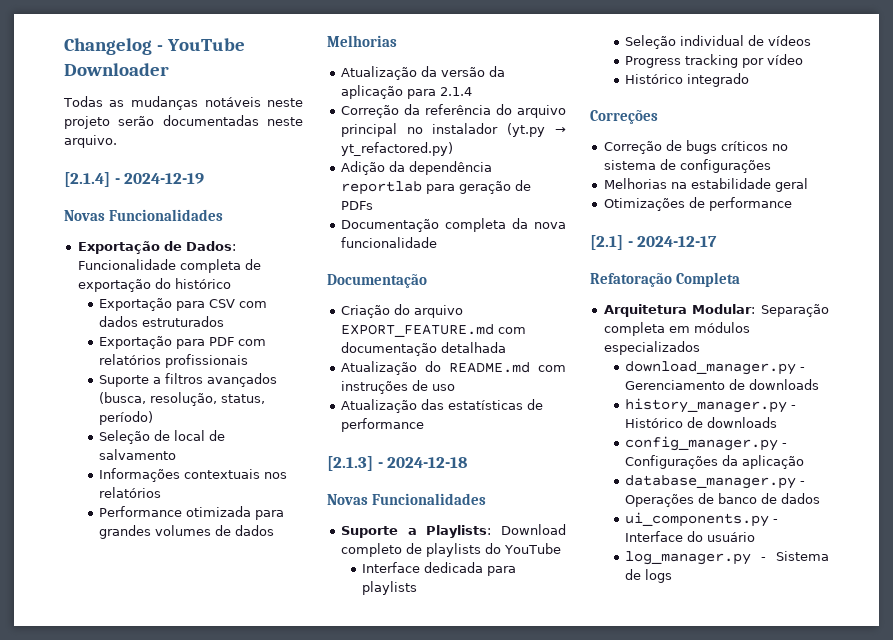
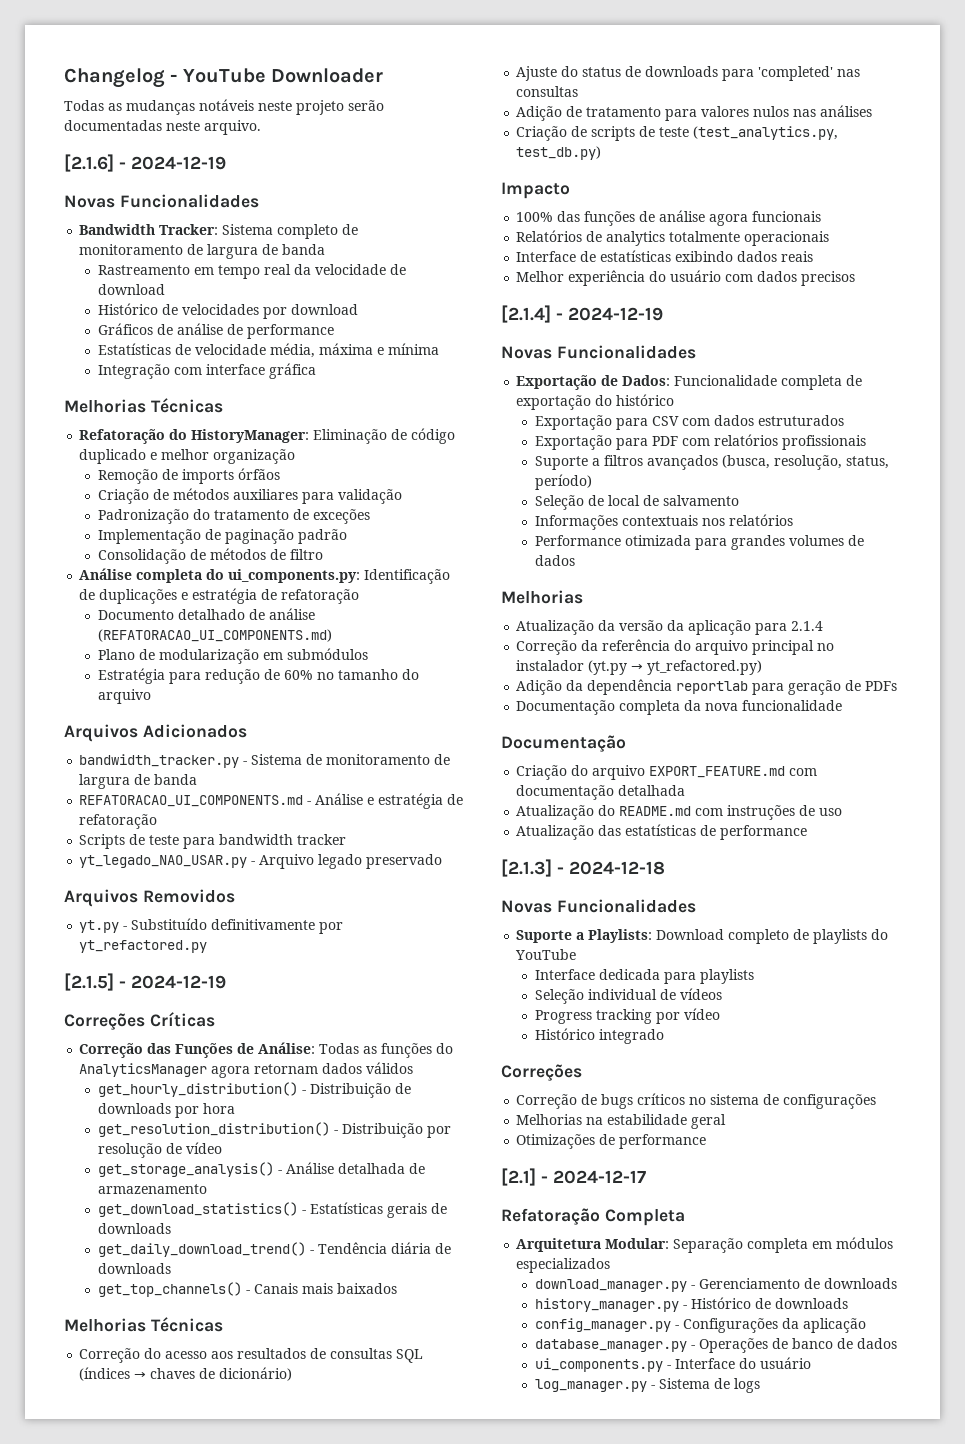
(117, 141) none -> [64,154,226,172] [64,194,259,208] [79,224,359,239] [79,244,326,259] [97,264,406,279] [97,284,165,295] [97,303,358,319] [97,323,334,339] [97,343,439,358] [97,363,316,379] [64,398,223,413] [79,428,456,444] [79,449,296,464] [97,468,280,484] [97,488,402,504] [97,509,370,524] [97,529,347,544] [97,548,323,564] [79,568,451,584] [79,588,360,604] [97,608,315,620] [97,629,332,642] [97,648,368,664] [97,668,419,684] [97,689,151,704] [64,724,247,742] [79,754,451,768] [79,774,198,789] [79,793,464,809] [79,814,158,829] [79,834,347,849] [79,854,443,869] [64,889,235,907] [79,918,344,934] [79,940,208,953] [64,973,226,991] [64,1012,215,1031] [79,1042,454,1058] [79,1062,414,1078] [97,1082,411,1098] [97,1103,235,1118] [97,1122,451,1138] [97,1142,222,1158] [97,1162,425,1177] [97,1184,207,1194] [97,1202,447,1218] [97,1223,171,1234] [97,1242,451,1257] [97,1263,171,1274] [97,1282,397,1297] [64,1317,223,1332] [79,1348,424,1363] [79,1367,293,1381] [516,66,861,81] [516,86,579,97] [516,105,873,121] [516,126,839,141] [516,146,602,160] [501,182,570,199] [516,210,822,226] [516,230,830,246] [516,250,814,262] [516,270,856,286] // [2.1.6] - 2024-12-19 // Novas Funcionalidades // Bandwidth Tracker: Sistema completo de monitoramento de largura de banda // Rastreamento em tempo real da velocidade de download // Histórico de velocidades por download // Gráficos de análise de performance // Estatísticas de velocidade média, máxima e mínima // Integração com interface gráfica // Melhorias Técnicas // Refatoração do HistoryManager: Eliminação de código duplicado e melhor organização // Remoção de imports órfãos // Criação de métodos auxiliares para validação // Padronização do tratamento de exceções // Implementação de paginação padrão // Consolidação de métodos de filtro // Análise completa do ui_components.py: Identificação de duplicações e estratégia de refatoração // Documento detalhado de análise (REFATORACAO_UI_COMPONENTS.md) // Plano de modularização em submódulos // Estratégia para redução de 60% no tamanho do arquivo // Arquivos Adicionados // bandwidth_tracker.py - Sistema de monitoramento de largura de banda // REFATORACAO_UI_COMPONENTS.md - Análise e estratégia de refatoração // Scripts de teste para bandwidth tracker // yt_legado_NAO_USAR.py - Arquivo legado preservado // Arquivos Removidos // yt.py - Substituído definitivamente por yt_refactored.py // [2.1.5] - 2024-12-19 // Correções Críticas // Correção das Funções de Análise: Todas as funções do AnalyticsManager agora retornam dados válidos // get_hourly_distribution() - Distribuição de downloads por hora // get_resolution_distribution() - Distribuição por resolução de vídeo // get_storage_analysis() - Análise detalhada de armazenamento // get_download_statistics() - Estatísticas gerais de downloads // get_daily_download_trend() - Tendência diária de downloads // get_top_channels() - Canais mais baixados // Melhorias Técnicas // Correção do acesso aos resultados de consultas SQL (índices → chaves de dicionário) // Ajuste do status de downloads para 'completed' nas consultas // Adição de tratamento para valores nulos nas análises // Criação de scripts de teste (test_analytics.py, test_db.py) // Impacto // 100% das funções de análise agora funcionais // Relatórios de analytics totalmente operacionais // Interface de estatísticas exibindo dados reais // Melhor experiência do usuário com dados precisos

